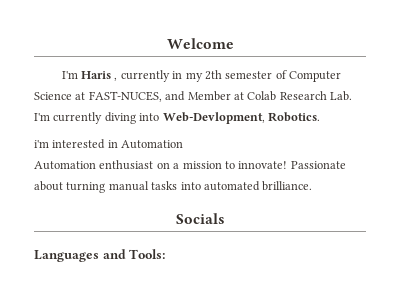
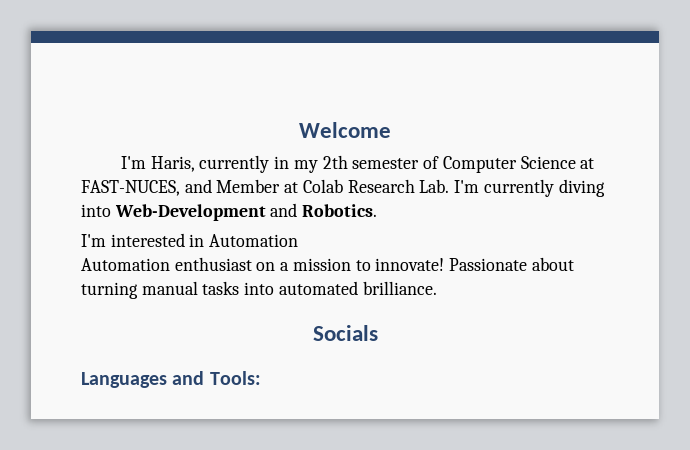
[81,71,118,81] Haris , -> [150,156,195,172] Haris,
[162,112,265,124] Web-Devlopment, -> [114,203,298,221] Web-Development and
[34,140,49,148] i'm -> [81,234,106,247] I'm

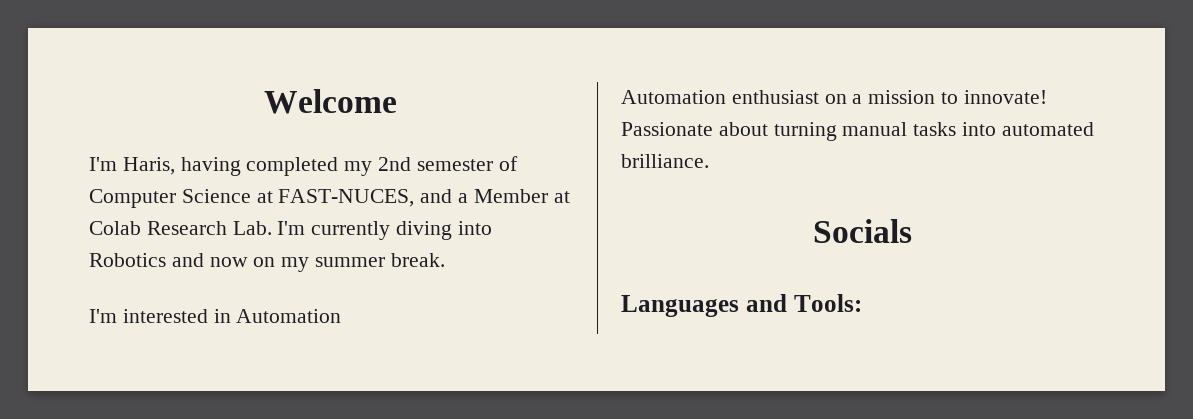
[199,155,348,173] currently in my 2th -> [180,157,412,176] having completed my 2nd
(212, 186) none -> [458,193,469,203] a
[114,203,378,221] Web-Development and Robotics. -> [89,253,445,272] Robotics and now on my summer break.

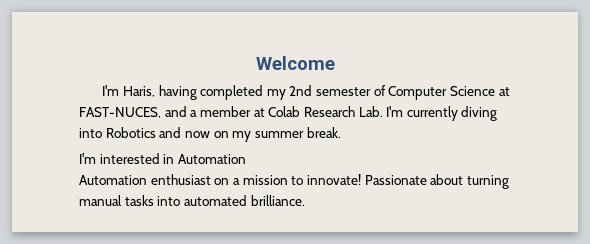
[473,189,548,203] Member -> [199,106,251,117] member
[813,219,912,243] [621,294,862,317] // Socials // Languages and Tools: -> (305, 200) none

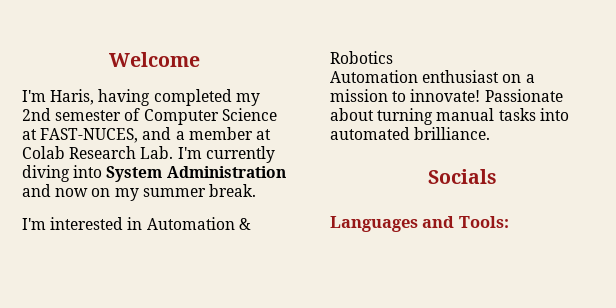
[105,127,156,138] Robotics -> [106,166,286,182] System Administration
(246, 159) none -> [238,218,251,230] [330,51,393,64] & Robotics
(305, 200) none -> [427,169,497,184] [330,216,509,232] // Socials // Languages and Tools:

